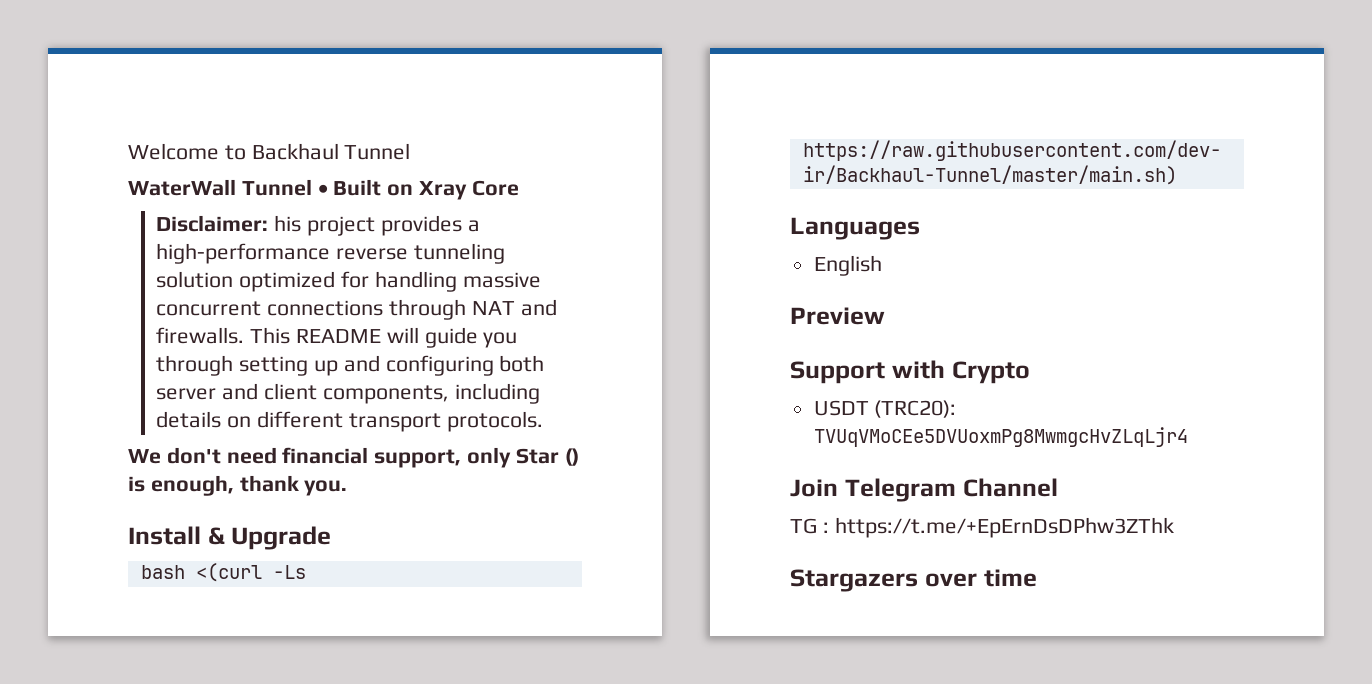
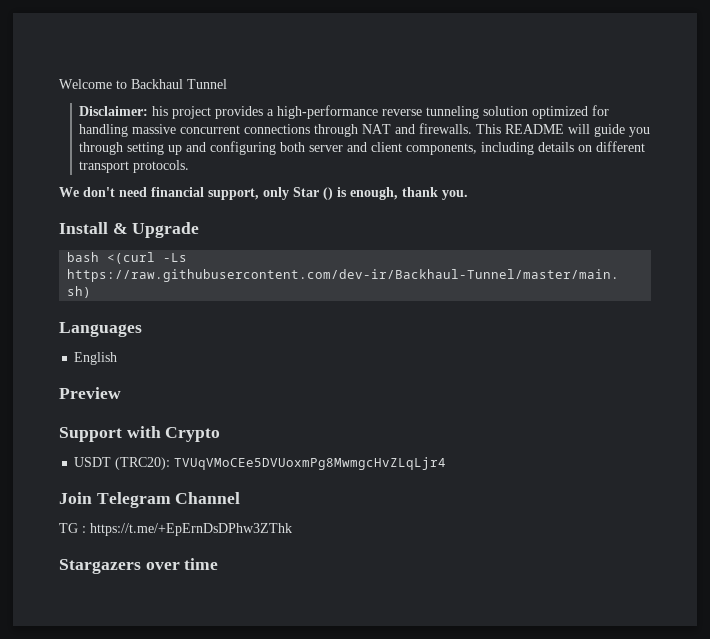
[128,179,519,200] // WaterWall Tunnel • Built on Xray Core -> (227, 84) none

